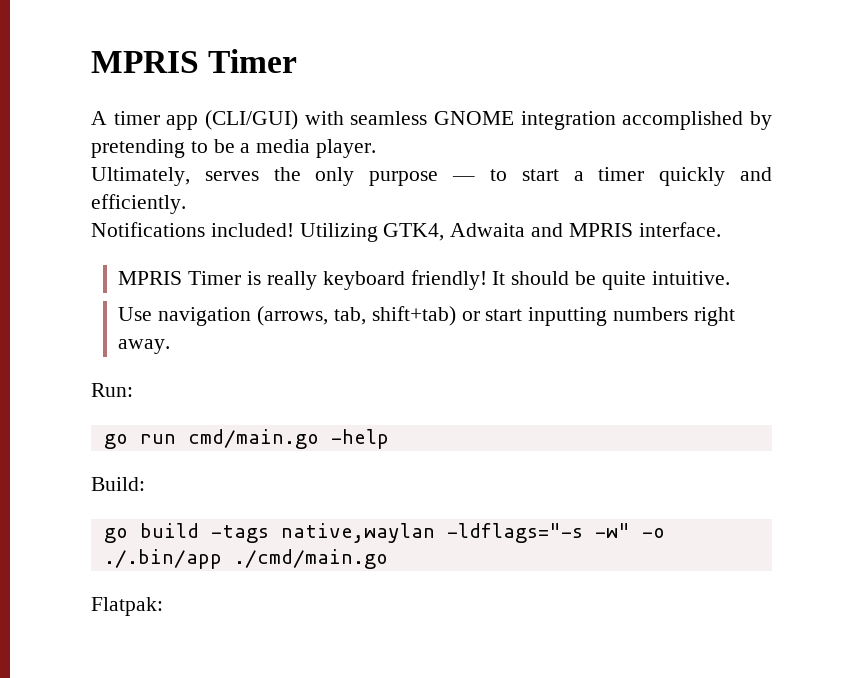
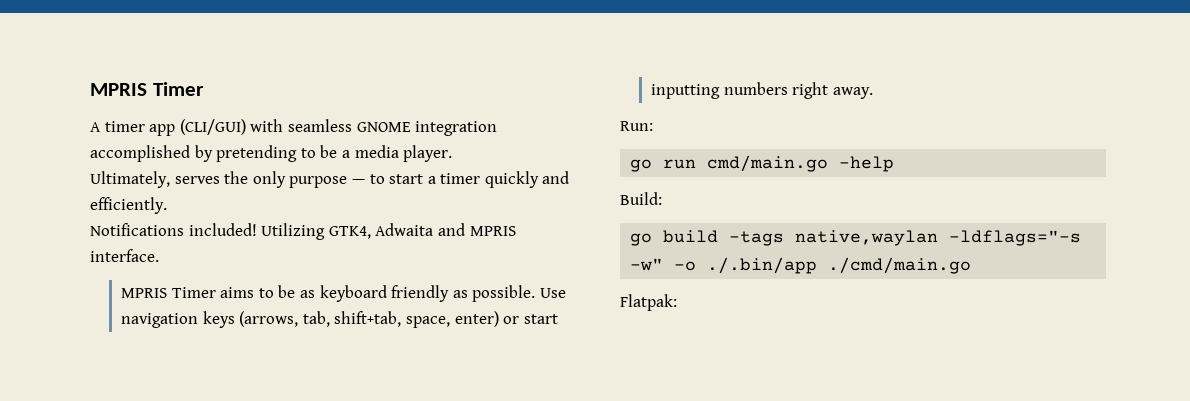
[247,270,730,290] is really keyboard friendly! It should be quite intuitive. // -> [220,285,536,302] aims to be as keyboard friendly as possible.
(252, 316) none -> [202,311,235,328] keys
[371,306,456,326] shift+tab) -> [334,311,499,328] shift+tab, space, enter)

